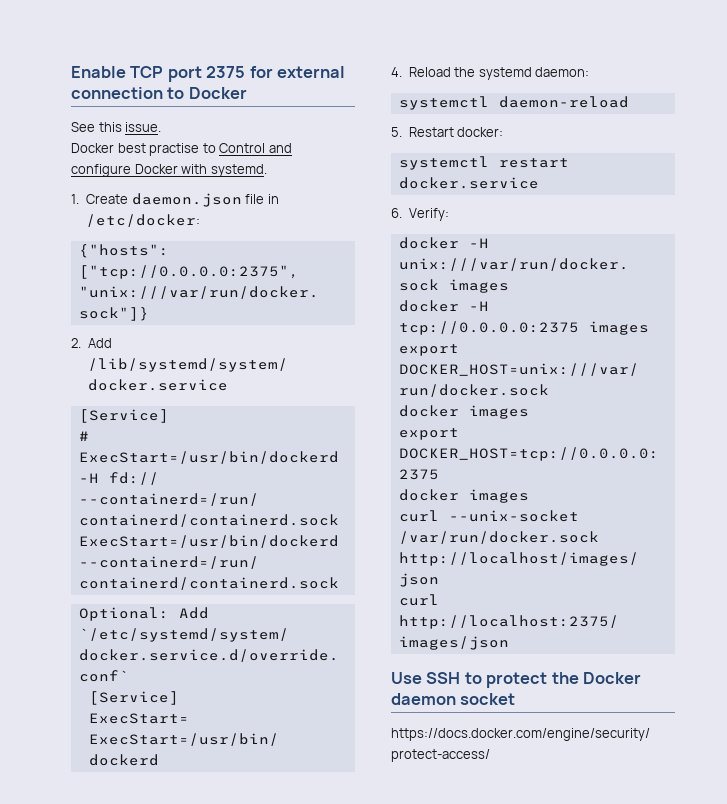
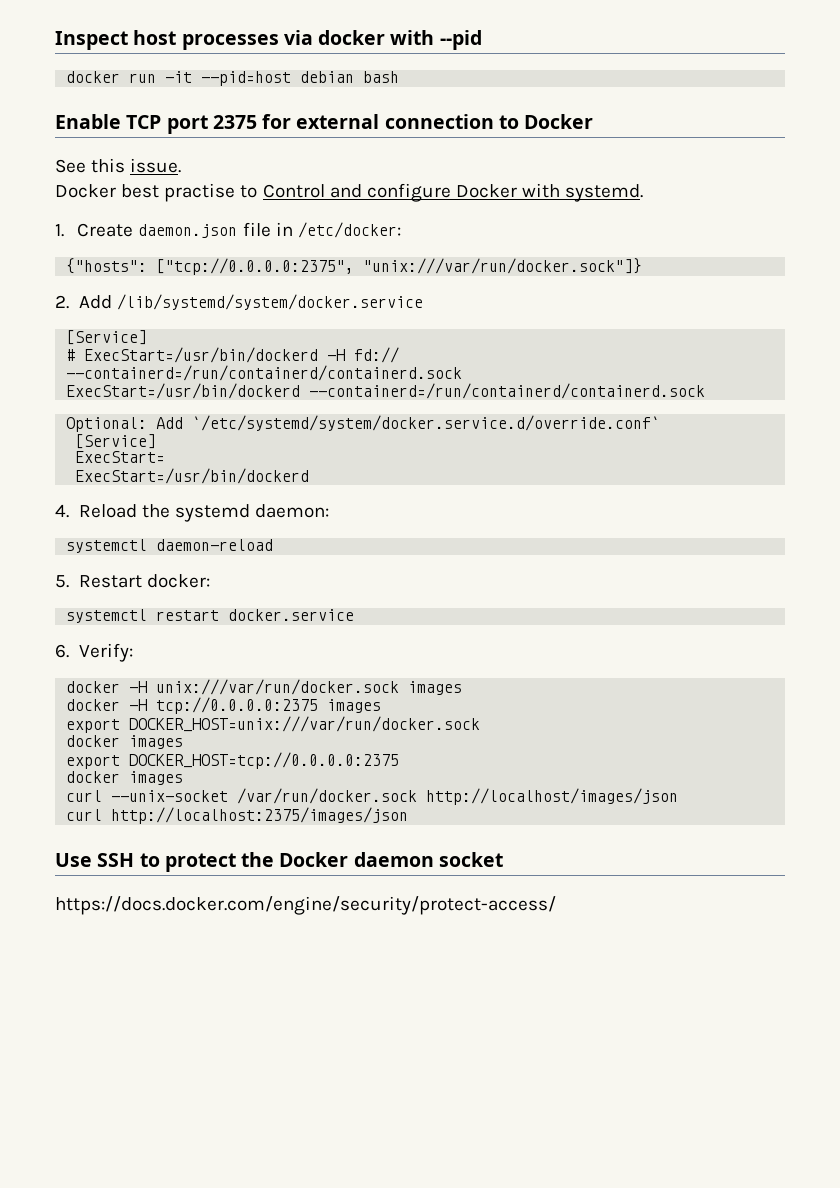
(71, 72) none -> [55,30,482,50] [66,71,400,86] Inspect host processes via docker with --pid // docker run -it --pid=host debian bash //

